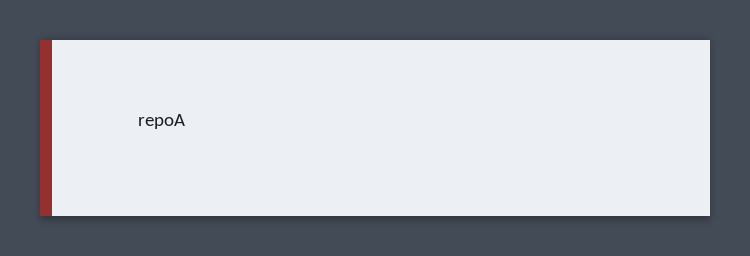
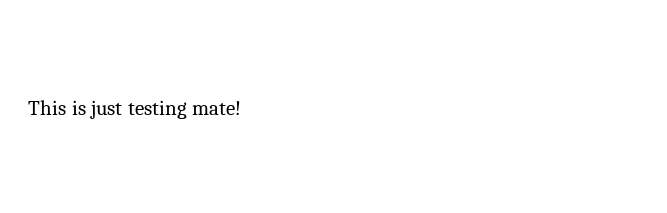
[138,114,185,129] repoA -> [28,100,242,119] This is just testing mate!

